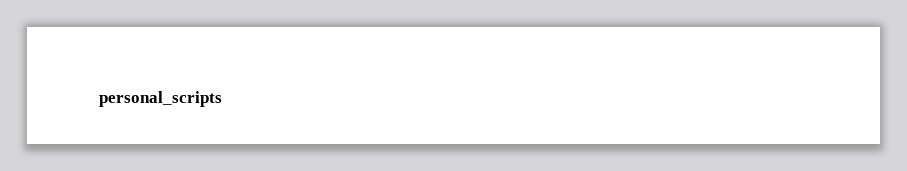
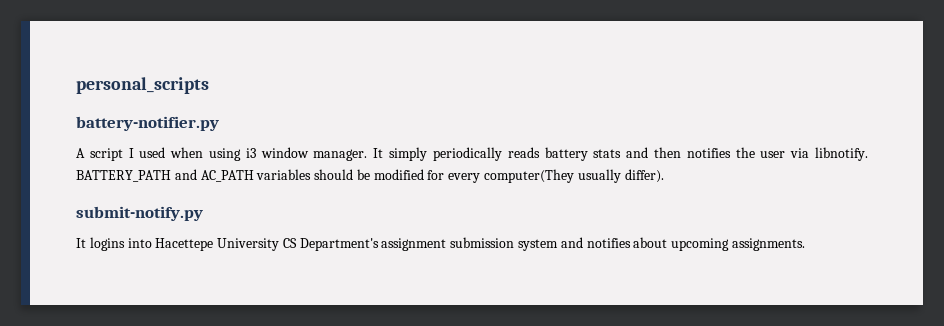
(222, 99) none -> [76,116,219,131] [76,147,869,161] [76,169,664,183] [76,206,203,221] [76,237,805,251] // battery-notifier.py // A script I used when using i3 window manager. It simply periodically reads battery stats and then notifies the user via libnotify. BATTERY_PATH and AC_PATH variables should be modified for every computer(They usually differ). // submit-notify.py // It logins into Hacettepe University CS Department's assignment submission system and notifies about upcoming assignments.

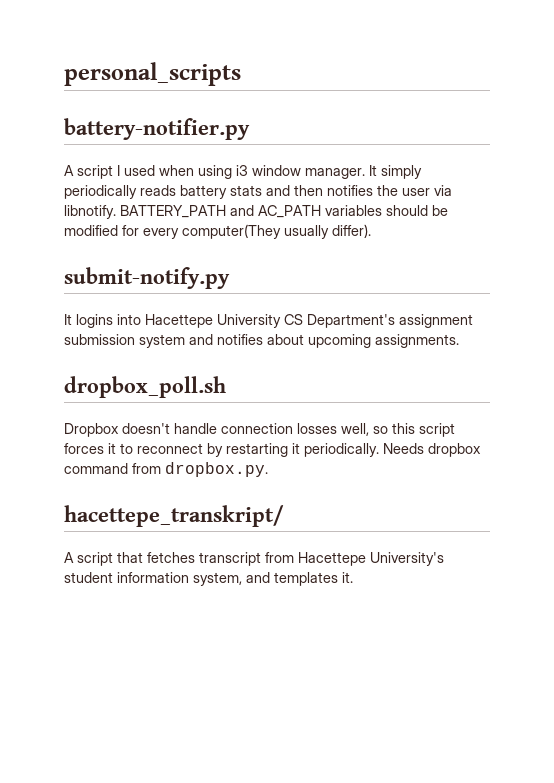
(805, 244) none -> [64,376,226,398] [64,423,455,437] [64,443,481,457] [64,462,268,477] [64,505,284,527] [64,552,444,566] [64,572,353,586] // dropbox_poll.sh // Dropbox doesn't handle connection losses well, so this script forces it to reconnect by restarting it periodically. Needs dropbox command from dropbox.py. // hacettepe_transkript/ // A script that fetches transcript from Hacettepe University's student information system, and templates it.

